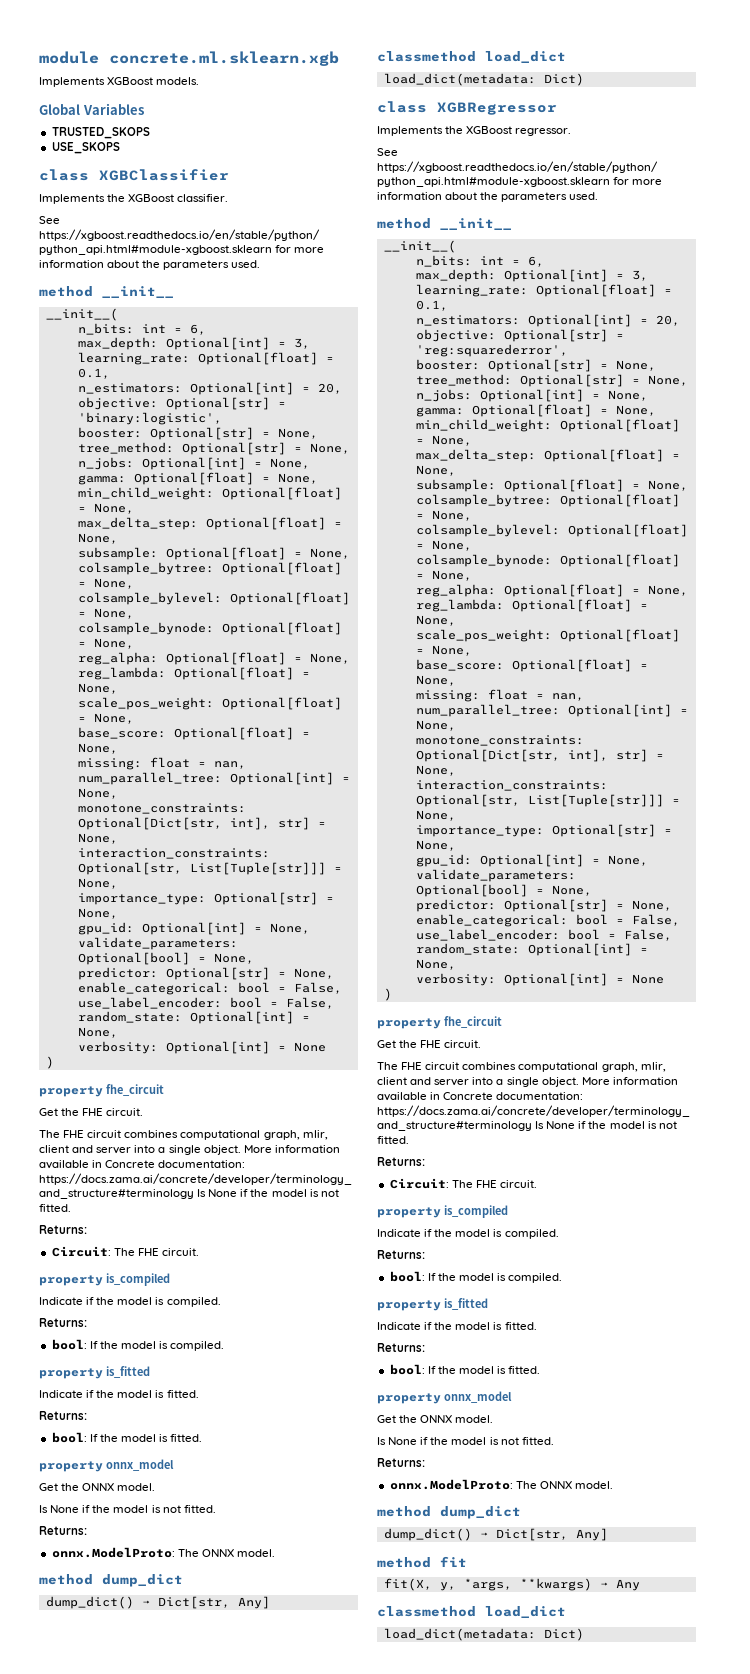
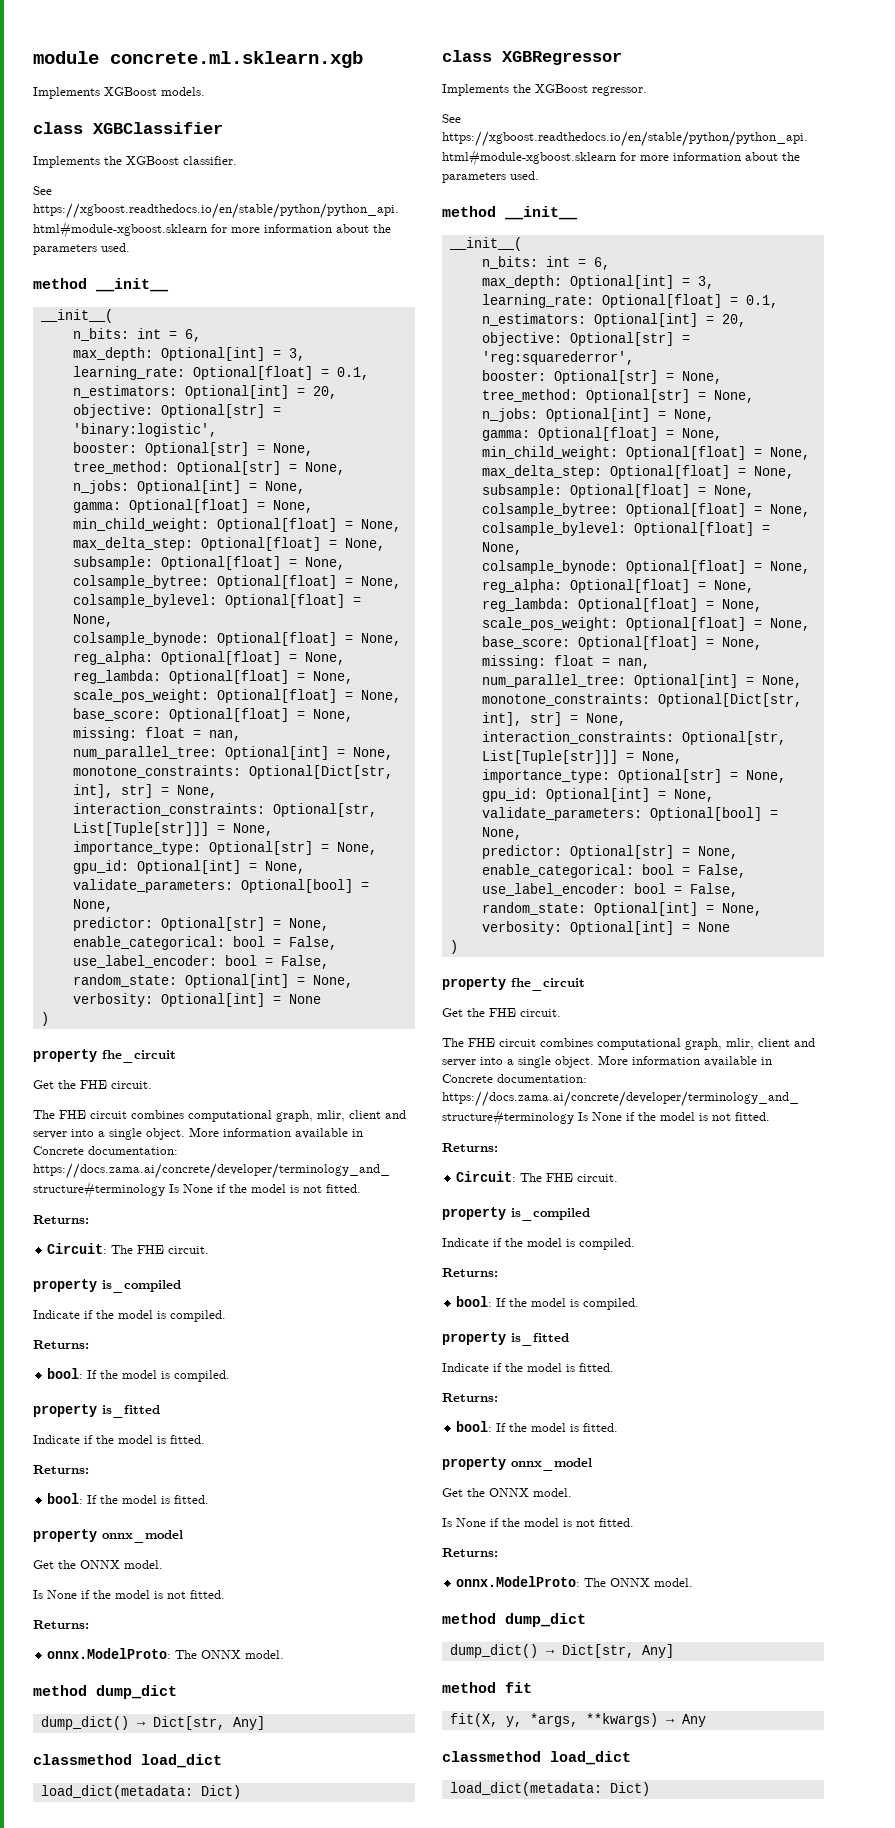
[39,103,144,115] [51,127,150,139] [51,142,120,154] // Global Variables // TRUSTED_SKOPS // USE_SKOPS -> (205, 91) none

